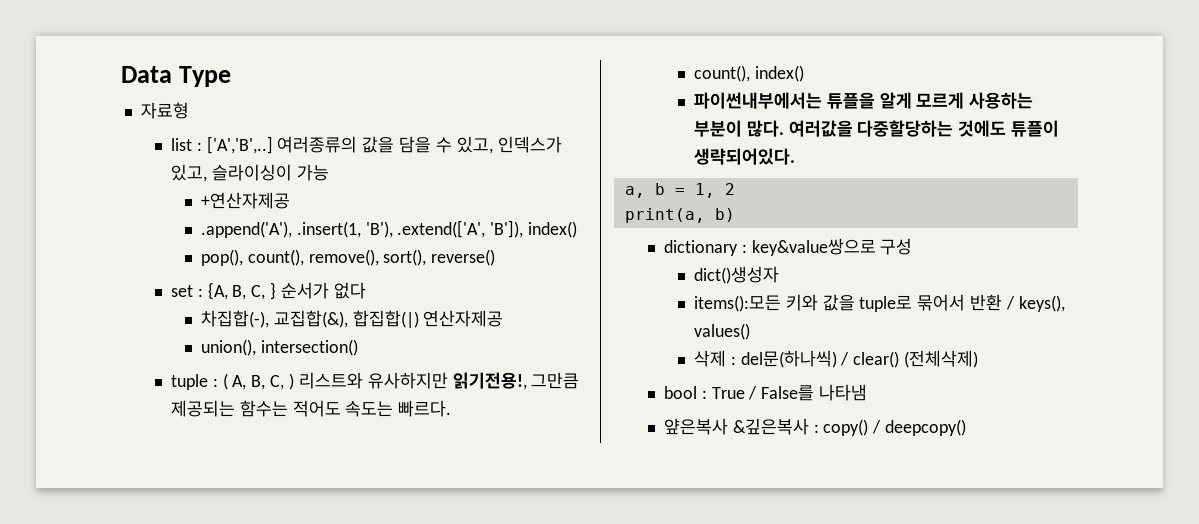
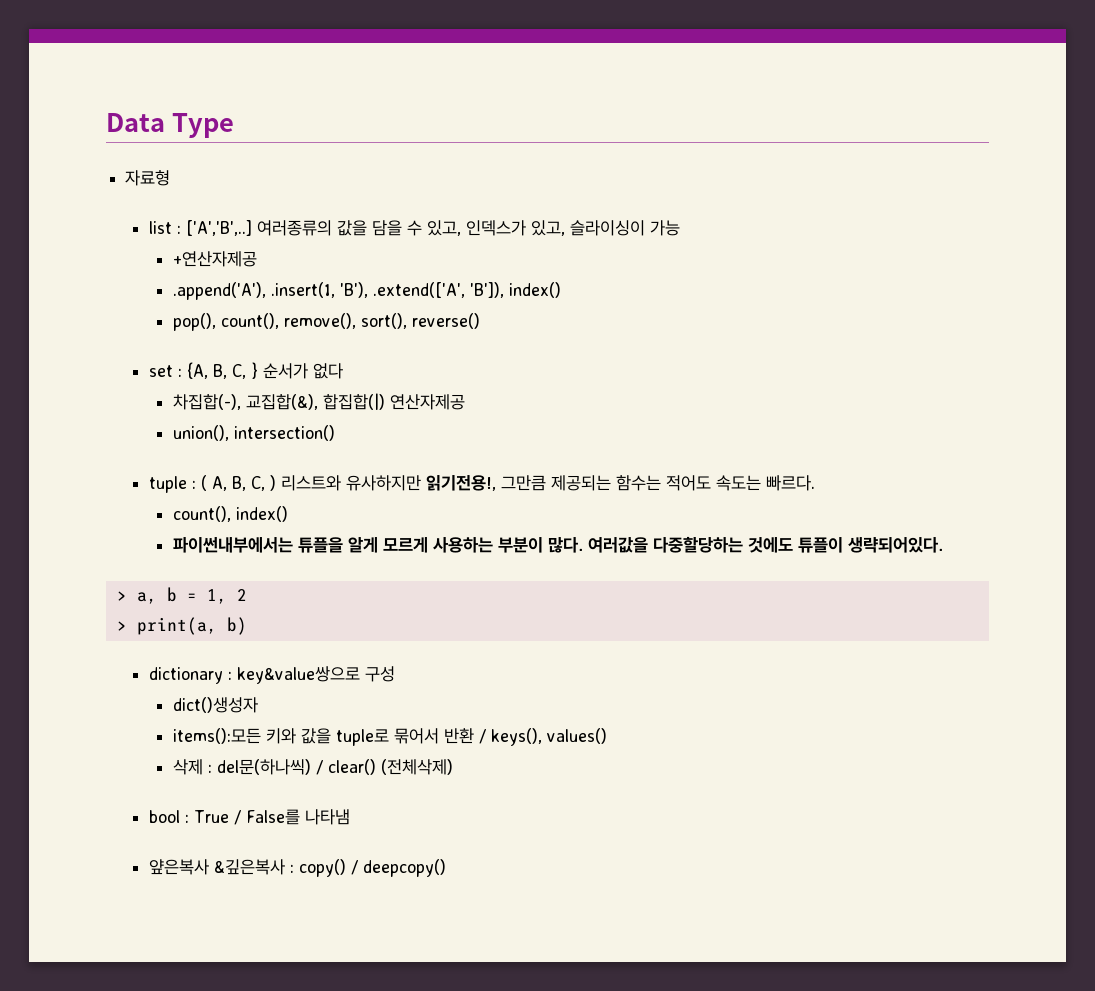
(795, 156) none -> [116,591,127,601] >
(735, 189) none -> [116,621,127,631] >

